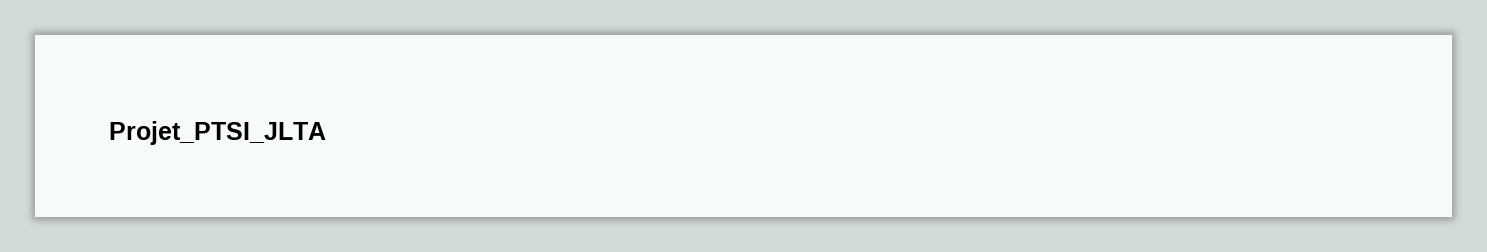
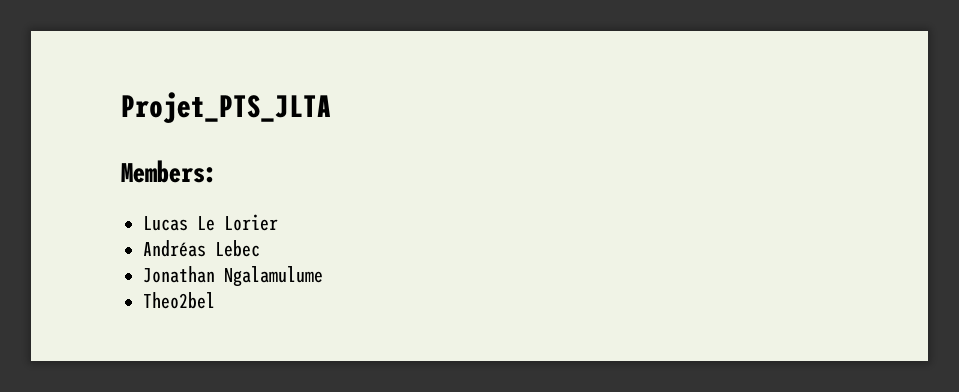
[109,121,326,145] Projet_PTSI_JLTA -> [121,92,331,123] [121,160,217,183] [143,214,278,231] [143,240,260,257] [143,266,323,287] [143,292,215,309] Projet_PTS_JLTA // Members: // Lucas Le Lorier // Andréas Lebec // Jonathan Ngalamulume // Theo2bel

